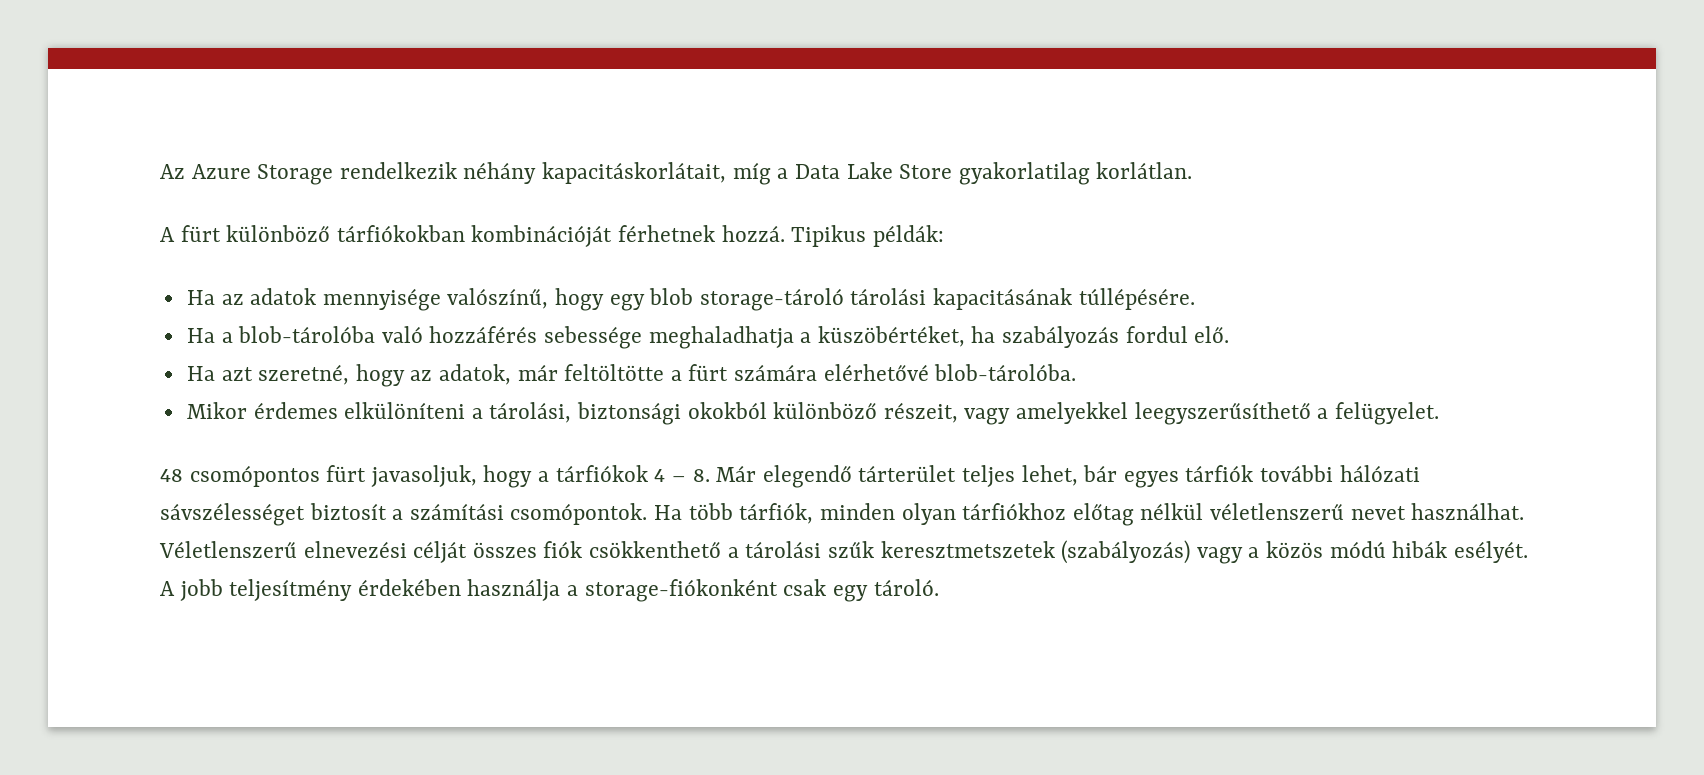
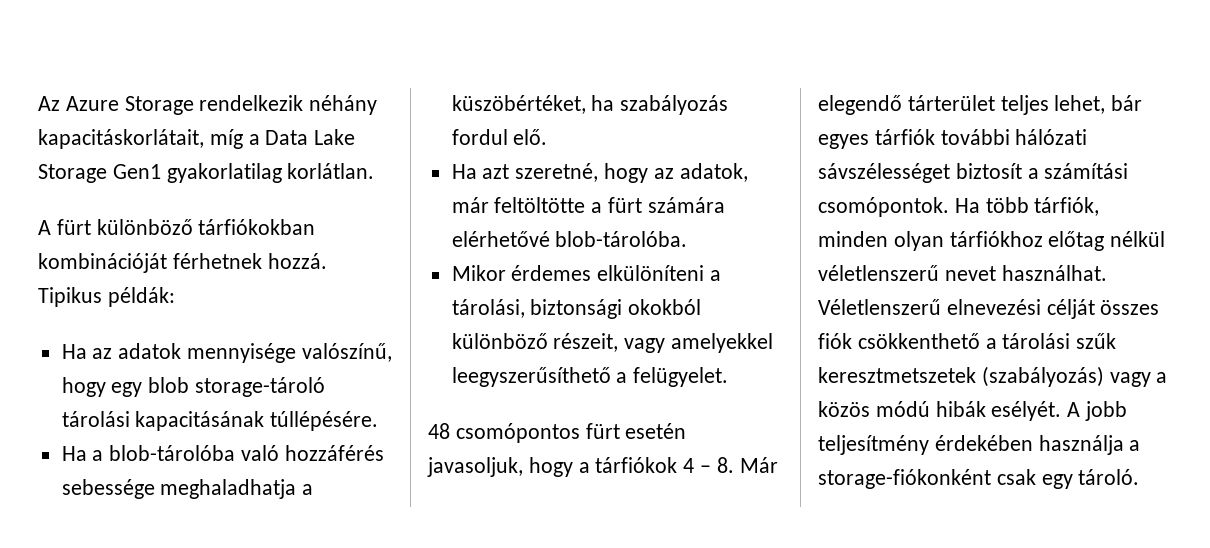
[899,164,953,179] Store -> [38,164,161,183] Storage Gen1
(367, 473) none -> [625,423,687,439] esetén

